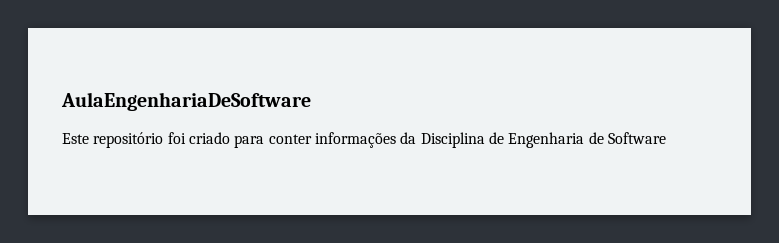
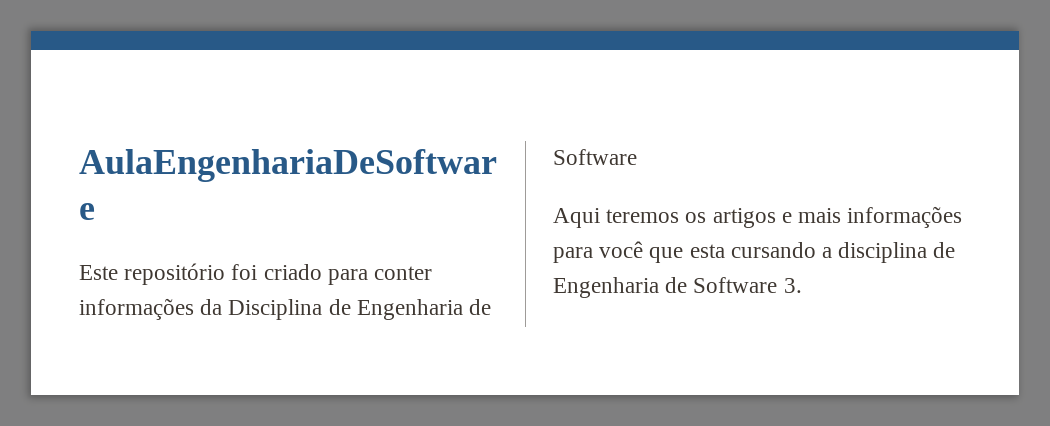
(666, 138) none -> [553,206,963,228] [553,241,956,263] [553,277,802,298] // Aqui teremos os artigos e mais informações para você que esta cursando a disciplina de Engenharia de Software 3.

